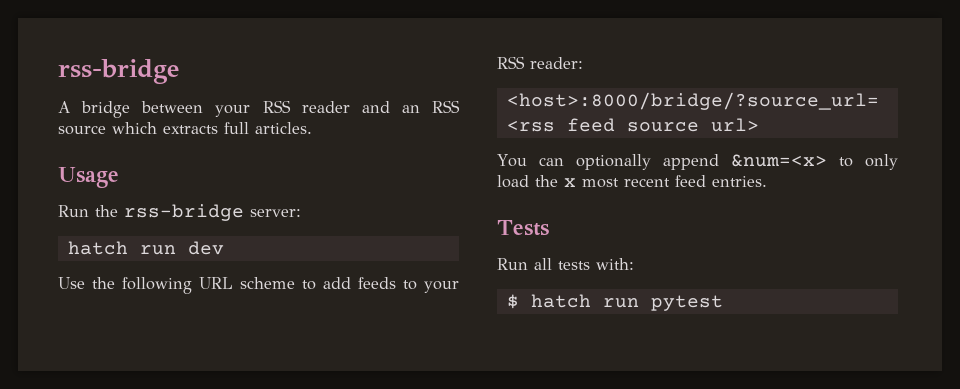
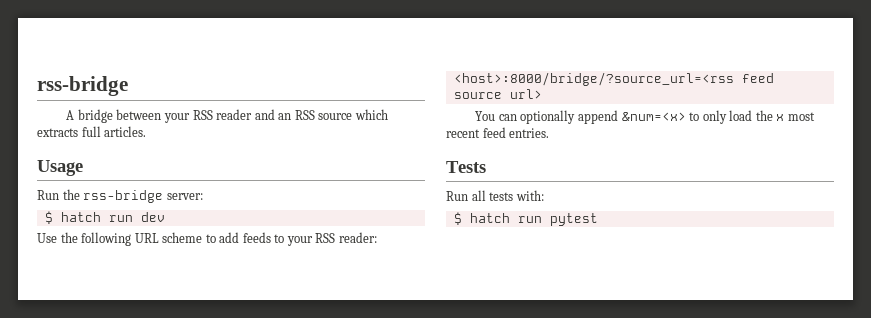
(301, 213) none -> [44,211,53,224] $

